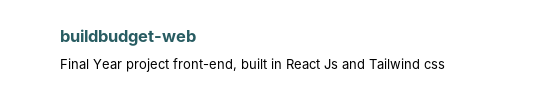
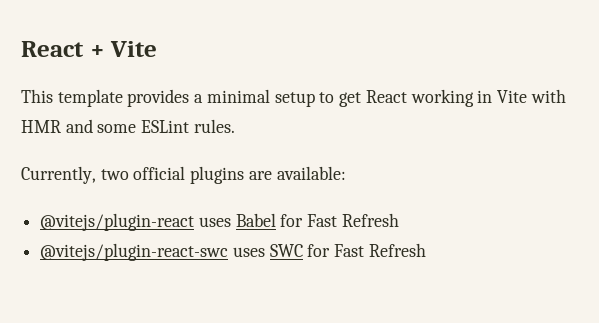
[60,29,196,46] [60,58,445,72] buildbudget-web // Final Year project front-end, built in React Js and Tailwind css -> [21,41,158,57] [21,89,566,107] [21,119,235,133] [21,166,346,184] [40,213,399,231] [40,243,426,261] React + Vite // This template provides a minimal setup to get React working in Vite with HMR and some ESLint rules. // Currently, two official plugins are available: // @vitejs/plugin-react uses Babel for Fast Refresh // @vitejs/plugin-react-swc uses SWC for Fast Refresh

